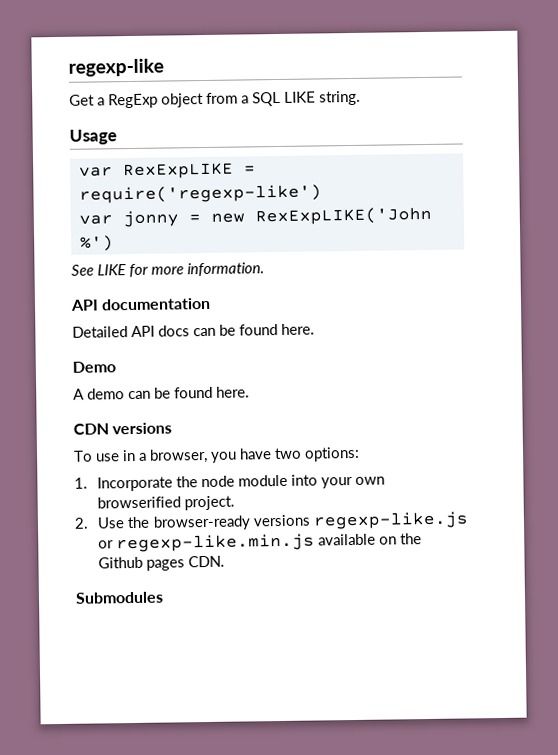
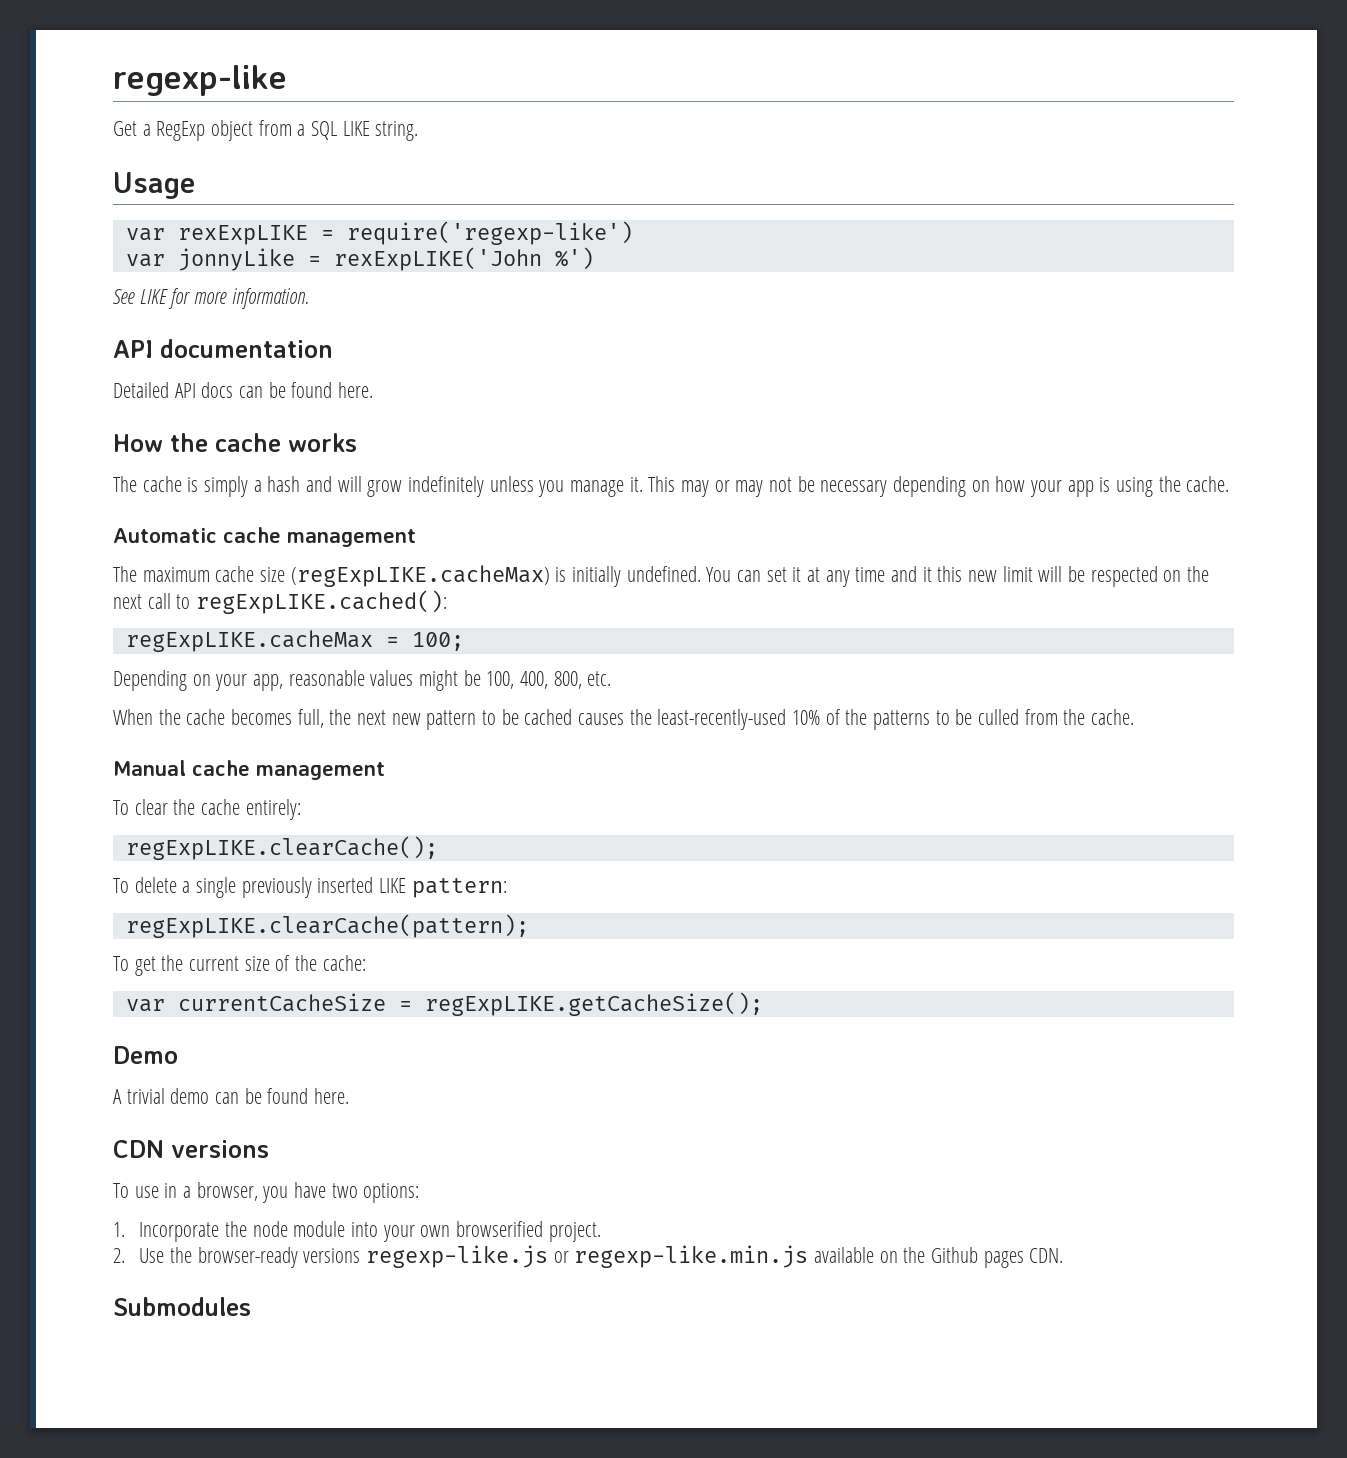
[122,162,234,180] RexExpLIKE -> [177,225,308,245] rexExpLIKE
[122,206,432,228] jonny = new RexExpLIKE('John -> [177,247,542,271] jonnyLike = rexExpLIKE('John
(315, 329) none -> [113,433,357,452] [113,476,1230,497] [113,527,416,547] [113,565,1210,587] [113,590,448,614] [125,630,464,652] [113,670,612,691] [113,709,1135,730] [113,760,385,780] [113,799,301,820] [125,836,438,860] [113,877,507,898] [125,914,529,938] [113,955,366,976] [125,992,763,1016] // How the cache works // The cache is simply a hash and will grow indefinitely unless you manage it. This may or may not be necessary depending on how your app is using the cache. // Automatic cache management // The maximum cache size (regExpLIKE.cacheMax) is initially undefined. You can set it at any time and it this new limit will be respected on the next call to regExpLIKE.cached(): // regExpLIKE.cacheMax = 100; // Depending on your app, reasonable values might be 100, 400, 800, etc. // When the cache becomes full, the next new pattern to be cached causes the least-recently-used 10% of the patterns to be culled from the cache. // Manual cache management // To clear the cache entirely: // regExpLIKE.clearCache(); // To delete a single previously inserted LIKE pattern: // regExpLIKE.clearCache(pattern); // To get the current size of the cache: // var currentCacheSize = regExpLIKE.getCacheSize();
(85, 394) none -> [126,1088,165,1104] trivial

